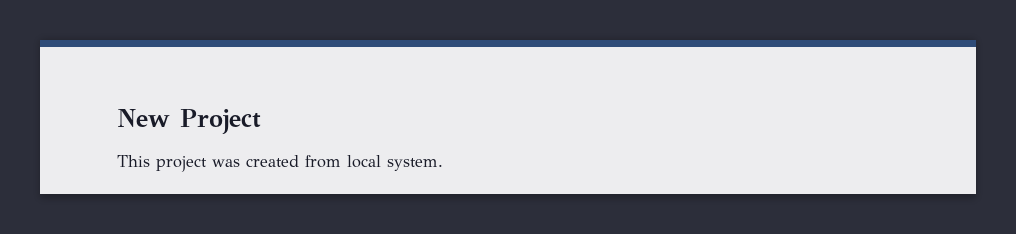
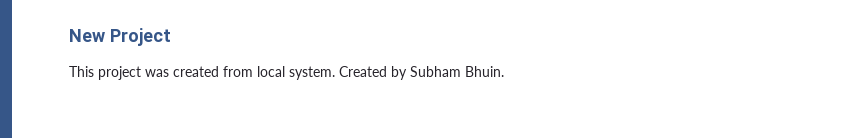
(443, 164) none -> [339,66,504,80] Created by Subham Bhuin.

